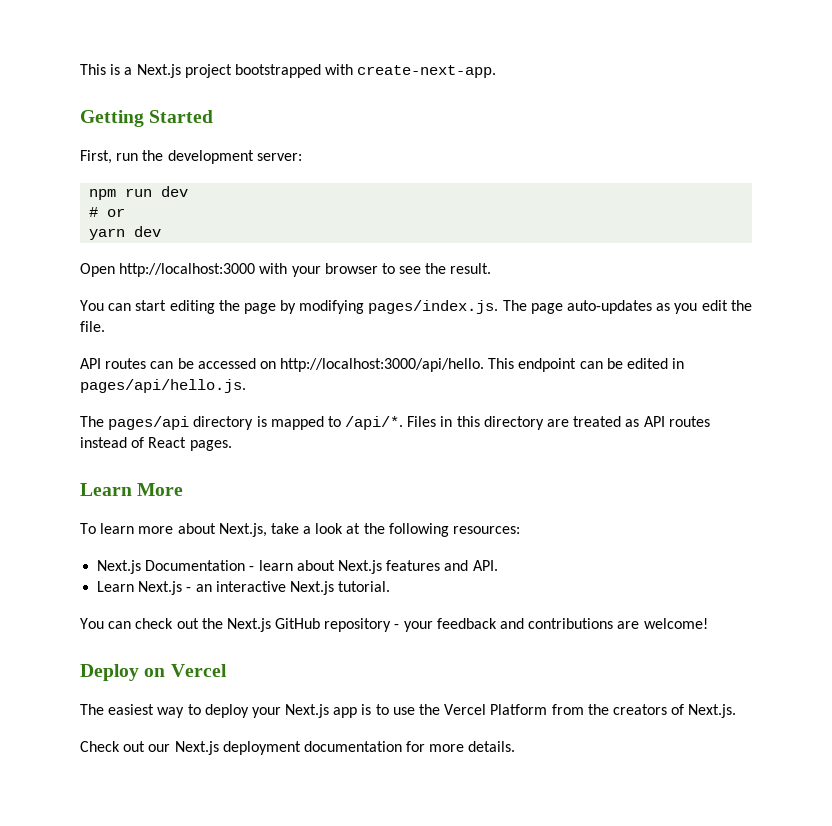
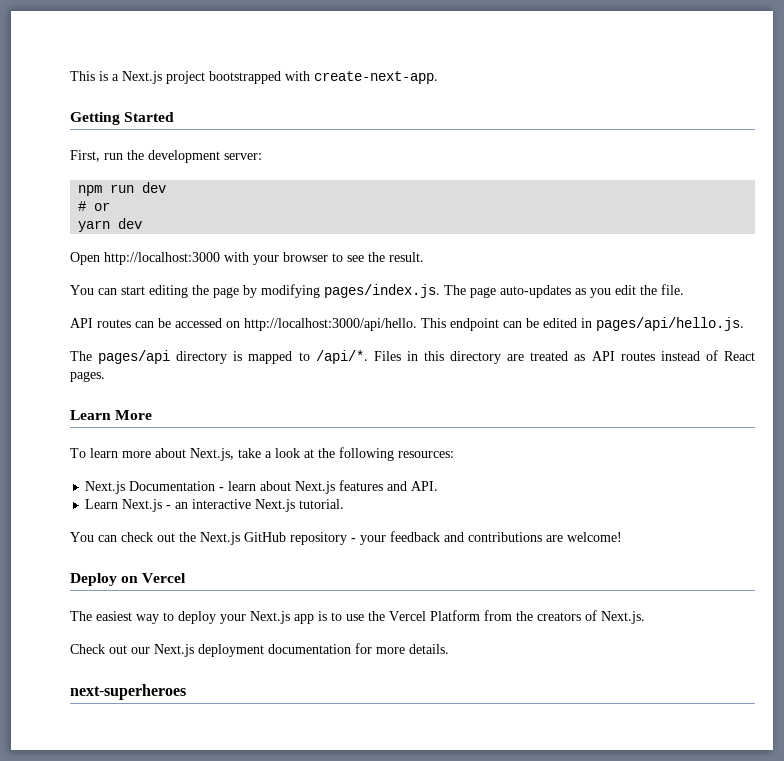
(516, 746) none -> [70,684,186,700] // next-superheroes

